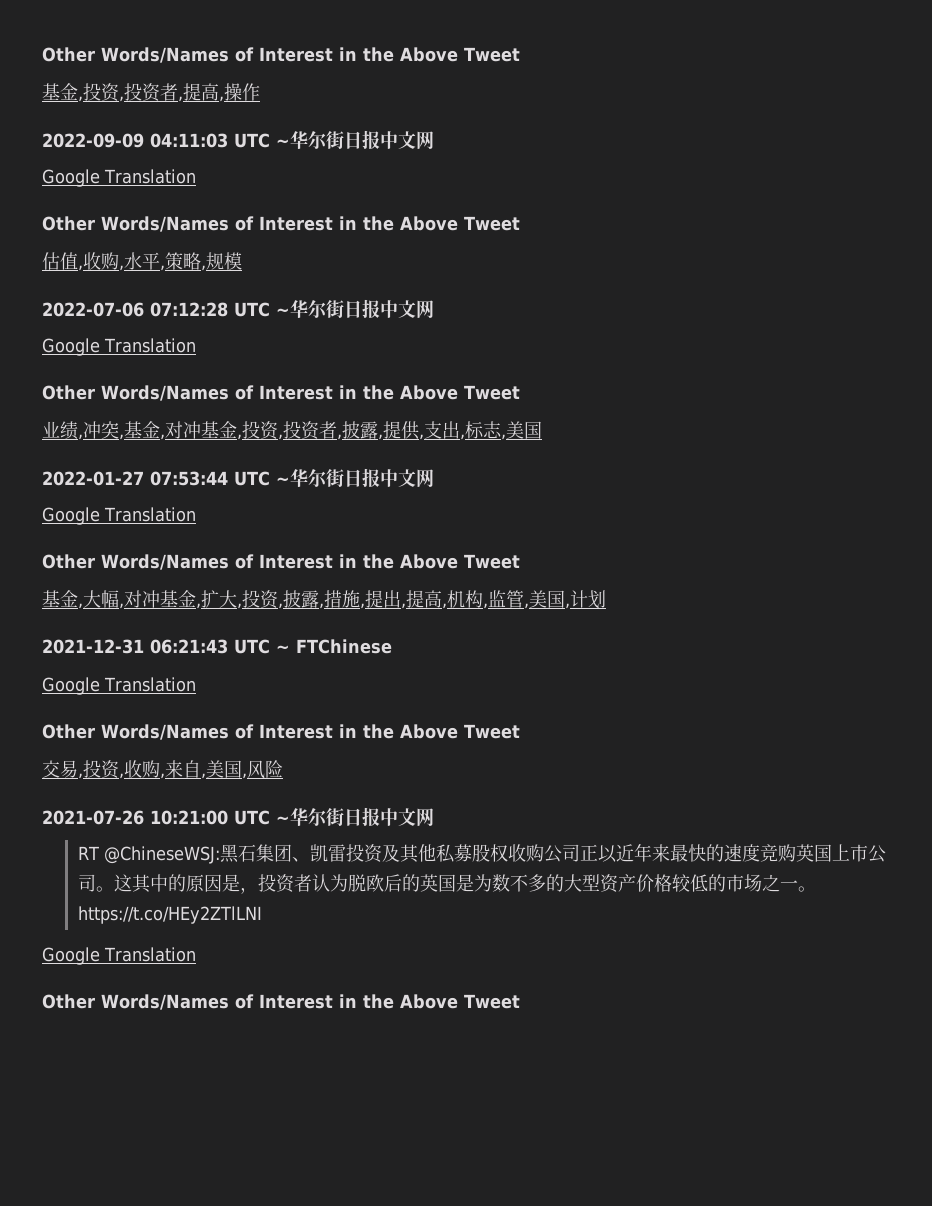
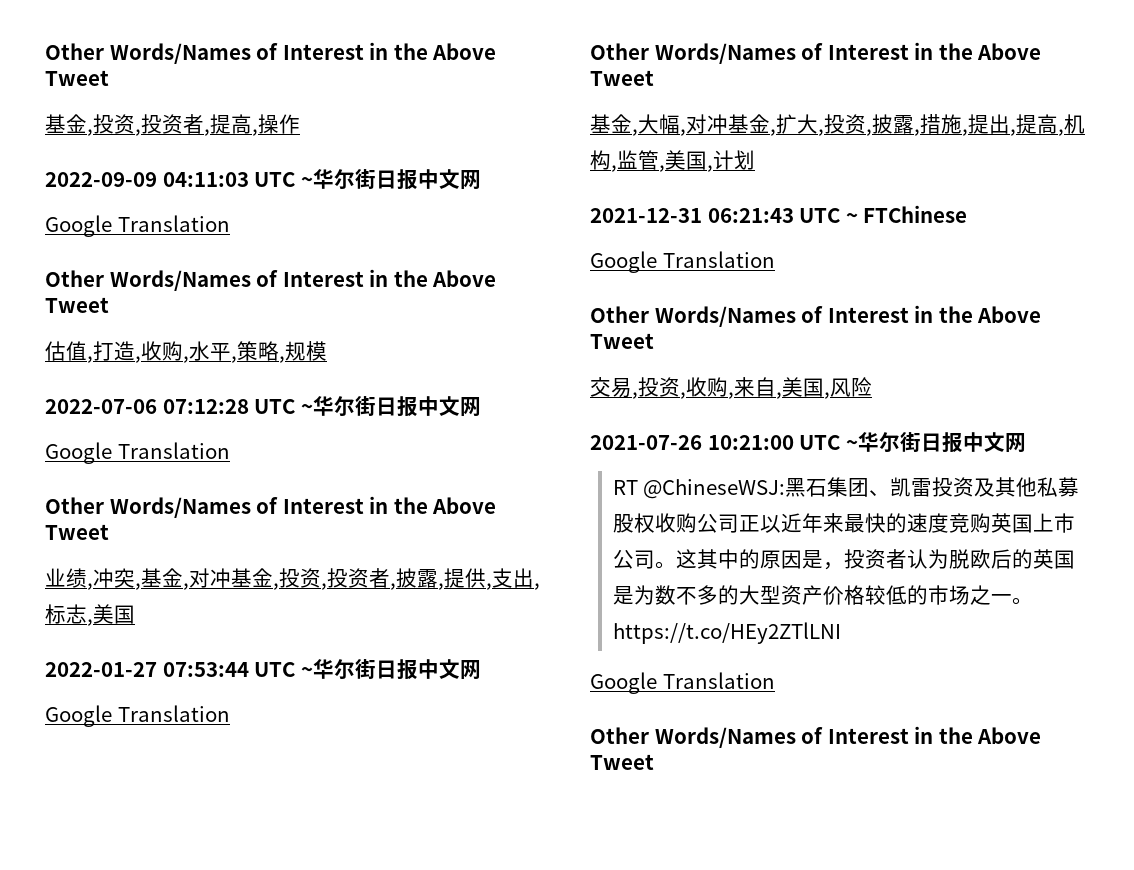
(83, 268) none -> [93,341,141,363] 打造,

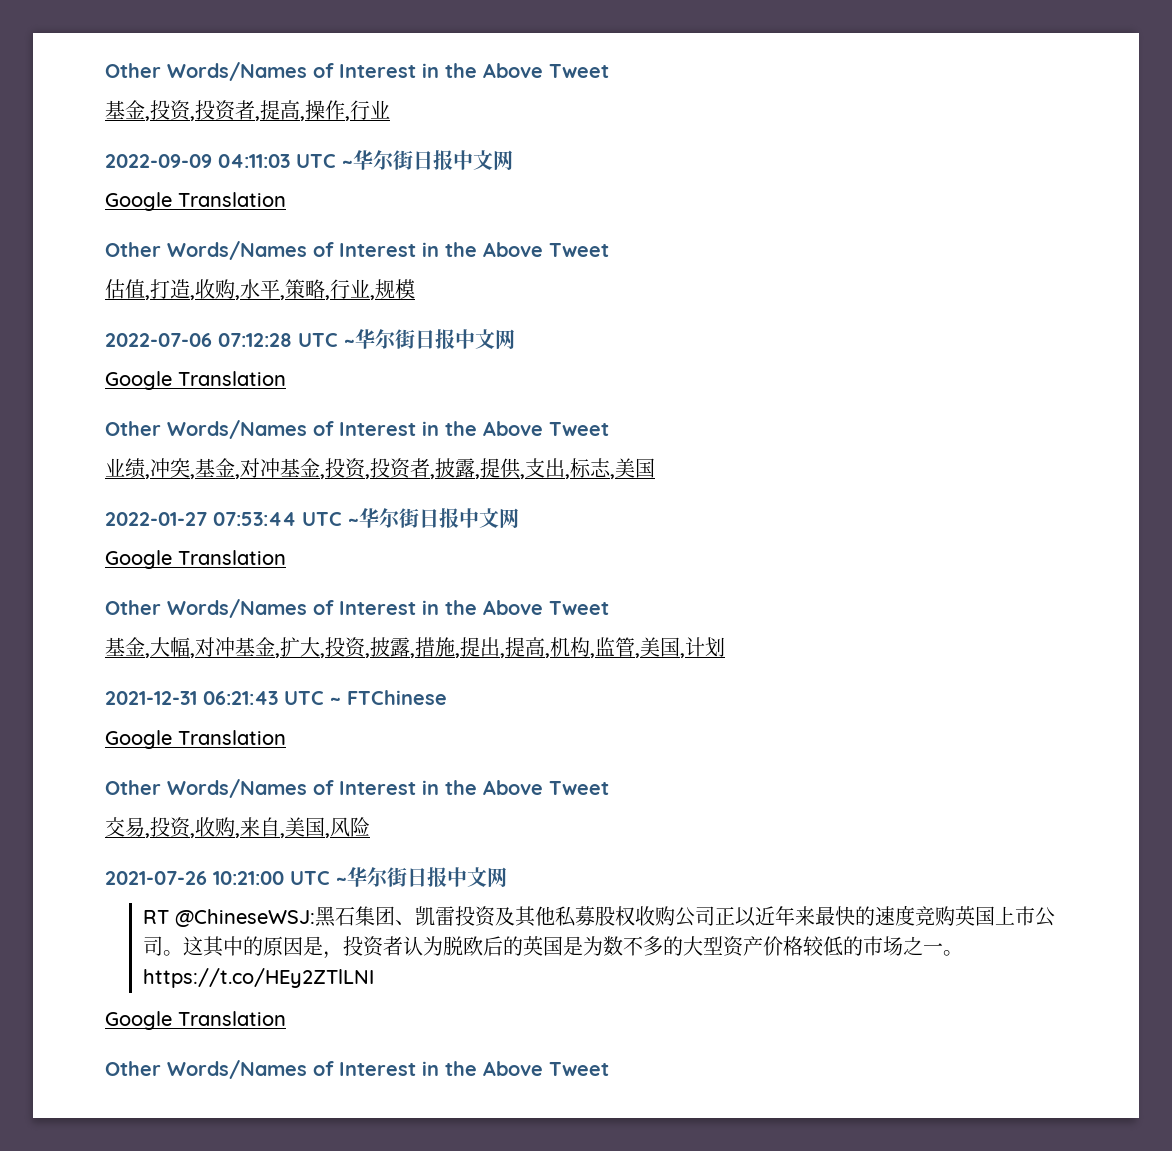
(300, 124) none -> [345,100,390,121] ,行业
(285, 359) none -> [330,279,375,300] 行业,

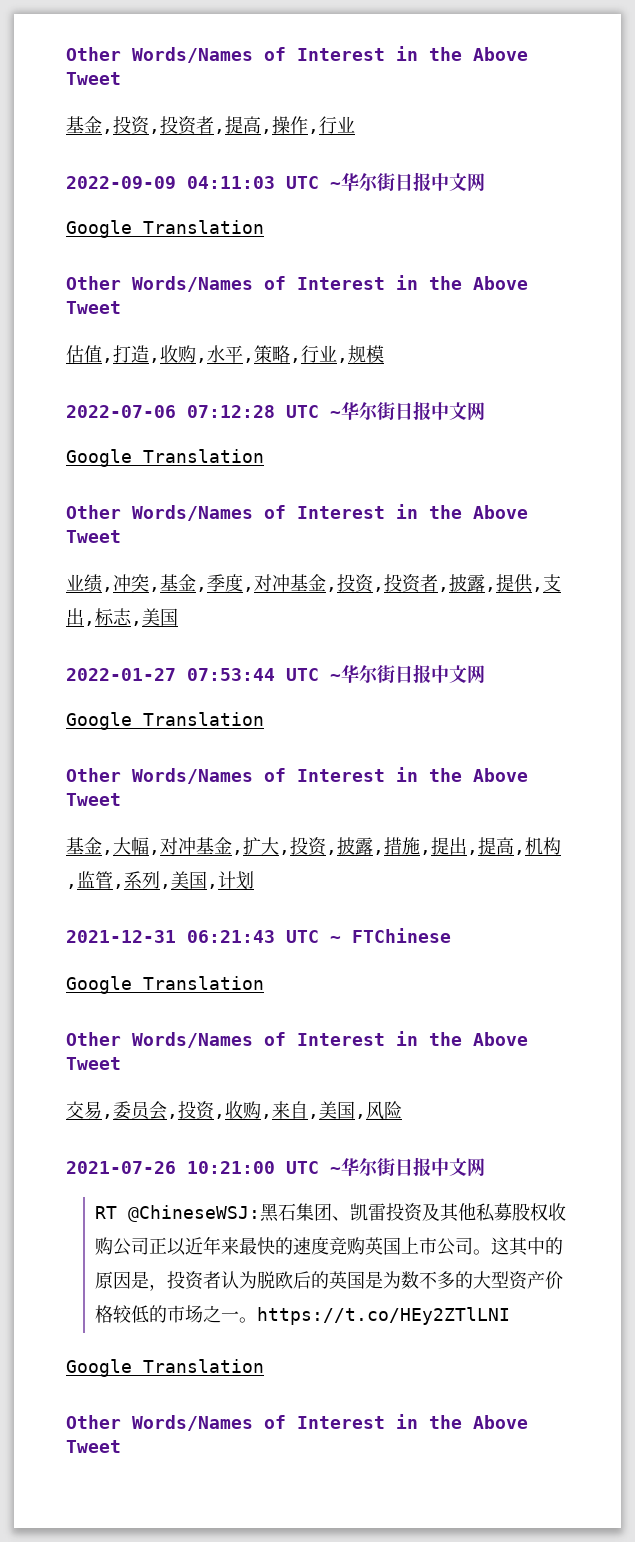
(240, 476) none -> [207,574,254,592] 季度,
(640, 655) none -> [124,871,171,889] 系列,
(150, 835) none -> [113,1101,178,1120] 委员会,

